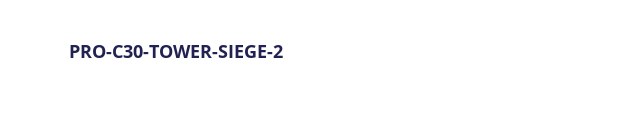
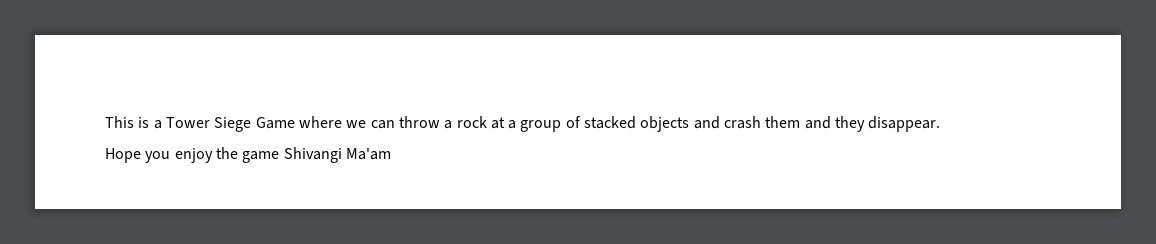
[69,45,283,58] PRO-C30-TOWER-SIEGE-2 -> [105,116,941,132] [105,147,391,163] This is a Tower Siege Game where we can throw a rock at a group of stacked objects and crash them and they disappear. // Hope you enjoy the game Shivangi Ma'am

